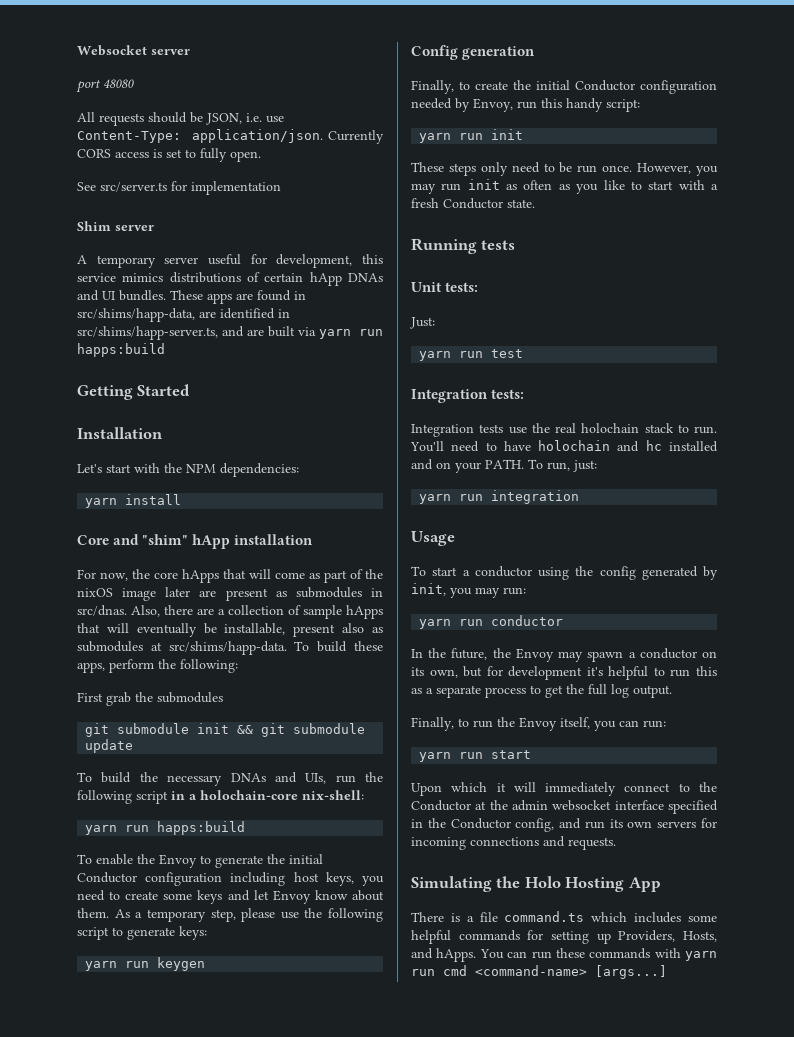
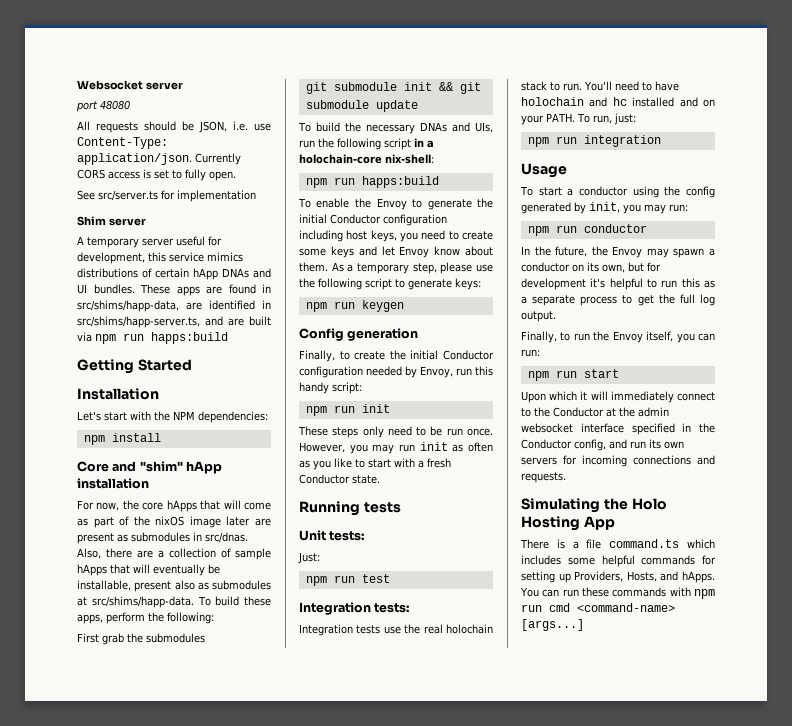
[319,329,351,339] yarn -> [95,334,116,344] npm
[85,498,118,508] yarn -> [83,435,105,445] npm
[85,825,118,835] yarn -> [305,178,327,188] npm
[85,961,118,971] yarn -> [305,302,327,312] npm
[419,133,452,143] yarn -> [305,406,327,416] npm
[419,351,452,361] yarn -> [305,576,327,586] npm
[419,494,452,504] yarn -> [527,137,549,147] npm
[419,619,452,629] yarn -> [527,226,549,236] npm
[419,752,452,762] yarn -> [527,371,549,381] npm
[685,951,717,961] yarn -> [694,589,715,599] npm

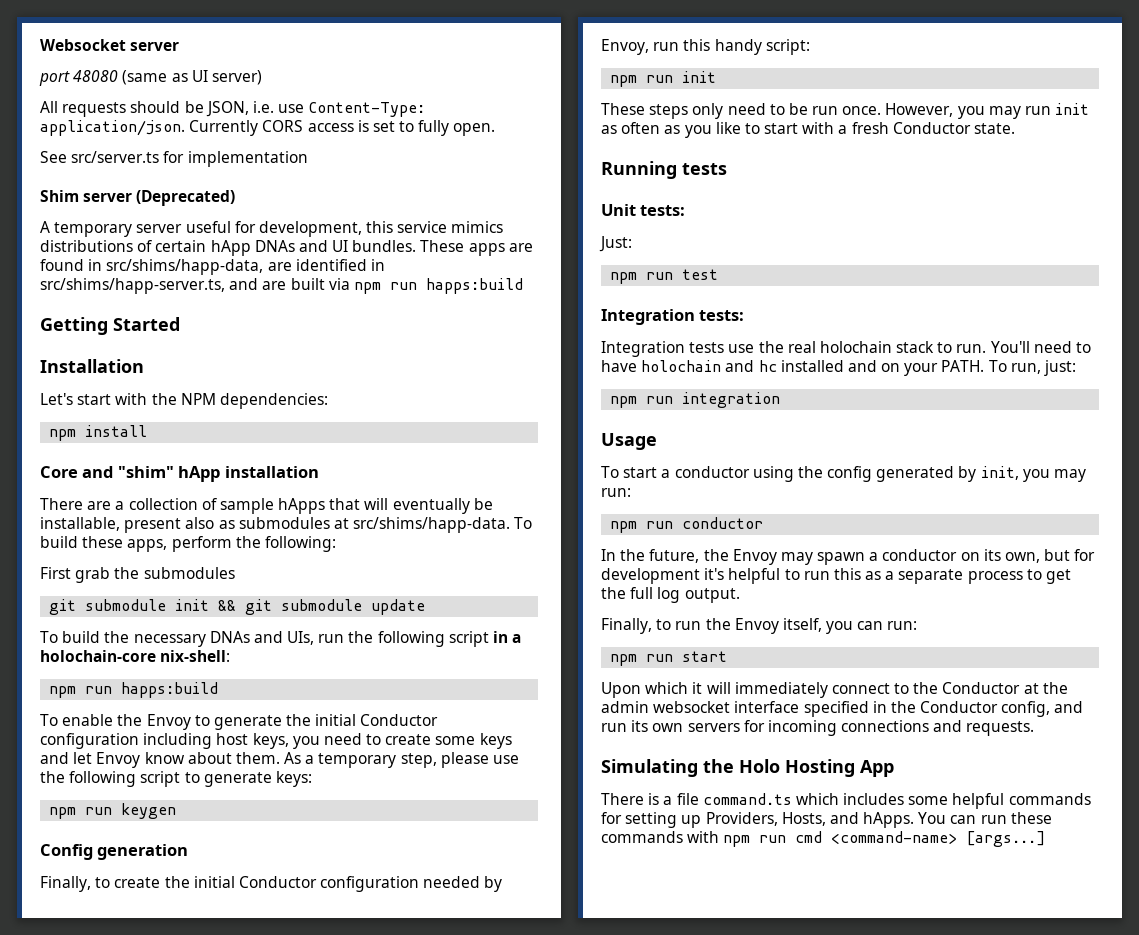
(130, 105) none -> [122,70,262,85] (same as UI server)
(146, 222) none -> [136,190,236,206] (Deprecated)
[77,500,271,512] [77,516,271,528] [77,532,248,544] [77,548,132,559] For now, the core hApps that will come as part of the nixOS image later are present as submodules in src/dnas. Also, there -> [40,498,83,510] There

